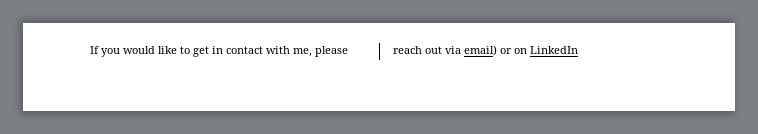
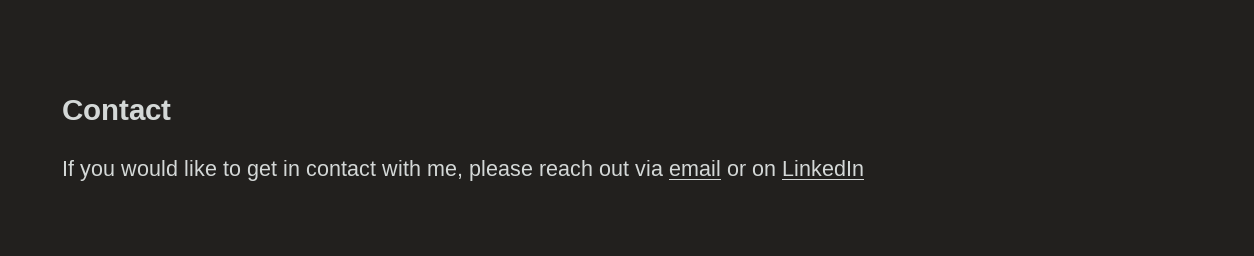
(89, 50) none -> [62,100,171,120] Contact //
[464,45,497,56] email) -> [669,160,721,176] email

